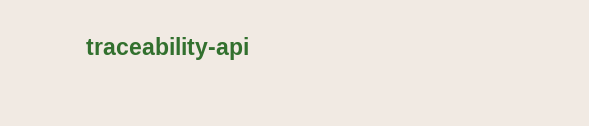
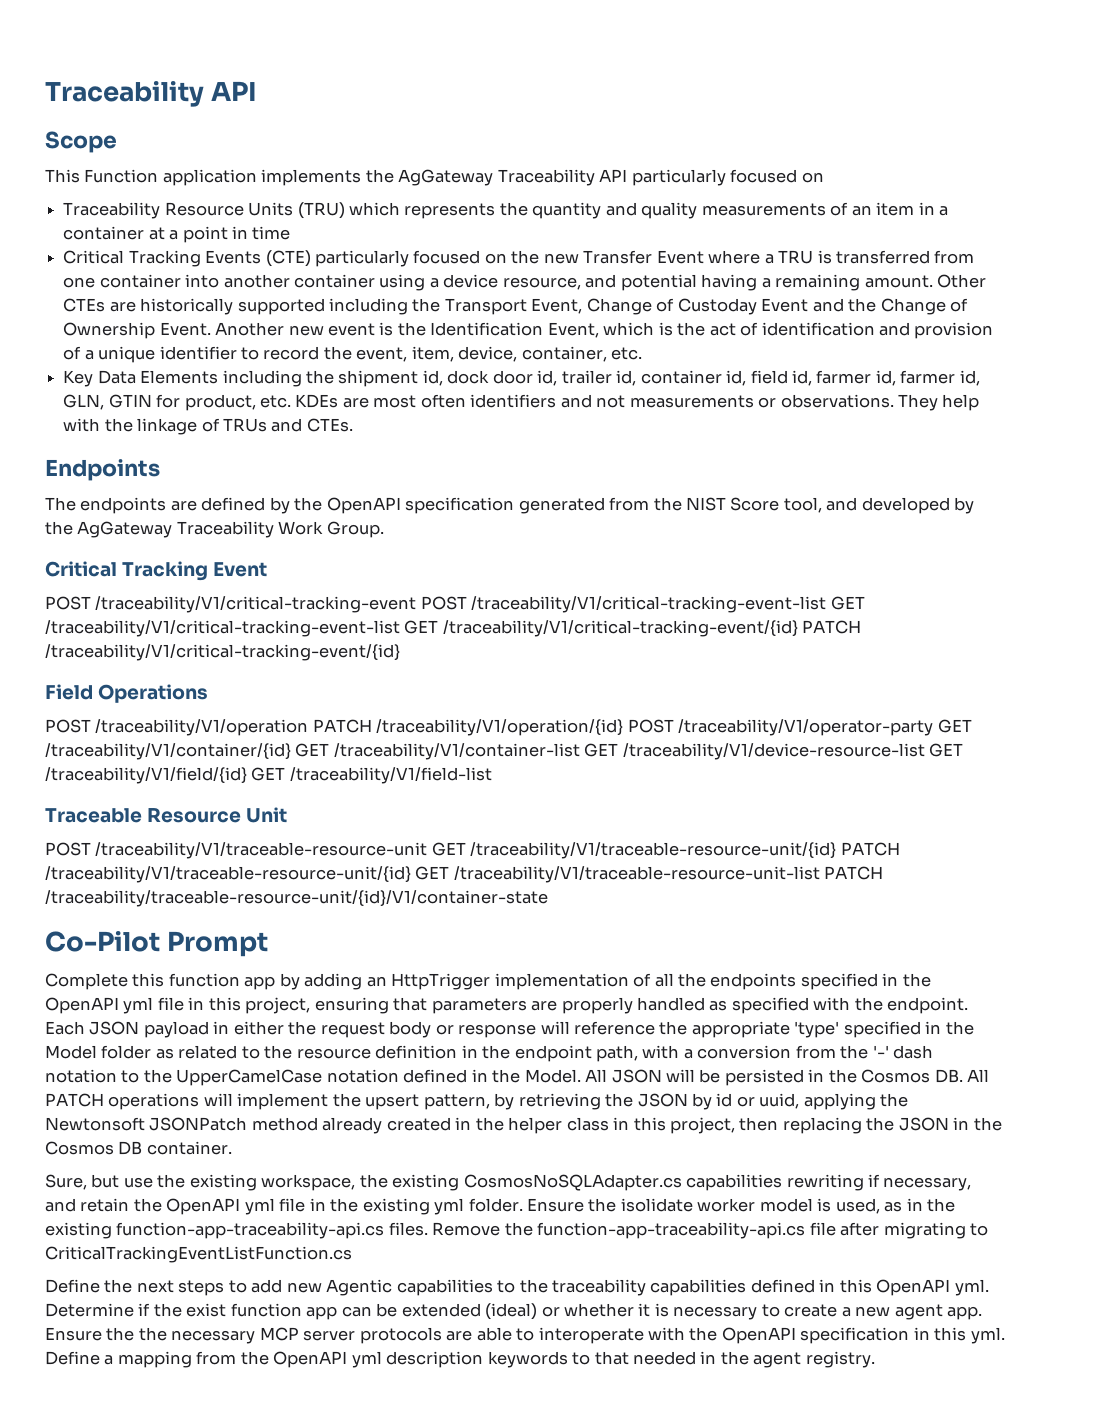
[86,37,249,60] traceability-api -> [45,81,258,107] [45,131,117,153] [45,169,824,186] [63,202,948,219] [63,226,291,243] [63,250,975,267] [63,274,986,291] [63,298,968,315] [63,322,994,339] [63,346,643,363] [63,370,980,387] [63,394,980,411] [63,418,353,435] [45,459,160,481] [45,497,975,514] [45,521,384,538] [45,561,268,581] [45,596,865,613] [45,620,862,637] [45,644,400,661] [45,684,209,703] [45,719,972,736] [45,743,964,760] [45,767,492,784] [45,807,288,823] [45,842,900,859] [45,866,884,883] [45,890,548,907] [45,931,269,957] [45,973,931,990] [45,997,969,1014] [45,1021,974,1038] [45,1045,934,1062] [45,1069,990,1086] [45,1093,909,1110] [45,1117,1002,1134] [45,1141,232,1155] [45,1174,972,1191] [45,1198,956,1215] [45,1222,989,1239] [45,1246,352,1263] [45,1279,989,1296] [45,1303,983,1320] [45,1327,1005,1344] [45,1351,875,1368] Traceability API // Scope // This Function application implements the AgGateway Traceability API particularly focused on // Traceability Resource Units (TRU) which represents the quantity and quality measurements of an item in a container at a point in time // Critical Tracking Events (CTE) particularly focused on the new Transfer Event where a TRU is transferred from one container into another container using a device resource, and potential having a remaining amount. Other CTEs are historically supported including the Transport Event, Change of Custoday Event and the Change of Ownership Event. Another new event is the Identification Event, which is the act of identification and provision of a unique identifier to record the event, item, device, container, etc. // Key Data Elements including the shipment id, dock door id, trailer id, container id, field id, farmer id, farmer id, GLN, GTIN for product, etc. KDEs are most often identifiers and not measurements or observations. They help with the linkage of TRUs and CTEs. // Endpoints // The endpoints are defined by the OpenAPI specification generated from the NIST Score tool, and developed by the AgGateway Traceability Work Group. // Critical Tracking Event // POST /traceability/V1/critical-tracking-event POST /traceability/V1/critical-tracking-event-list GET /traceability/V1/critical-tracking-event-list GET /traceability/V1/critical-tracking-event/{id} PATCH /traceability/V1/critical-tracking-event/{id} // Field Operations // POST /traceability/V1/operation PATCH /traceability/V1/operation/{id} POST /traceability/V1/operator-party GET /traceability/V1/container/{id} GET /traceability/V1/container-list GET /traceability/V1/device-resource-list GET /traceability/V1/field/{id} GET /traceability/V1/field-list // Traceable Resource Unit // POST /traceability/V1/traceable-resource-unit GET /traceability/V1/traceable-resource-unit/{id} PATCH /traceability/V1/traceable-resource-unit/{id} GET /traceability/V1/traceable-resource-unit-list PATCH /traceability/traceable-resource-unit/{id}/V1/container-state // Co-Pilot Prompt // Complete this function app by adding an HttpTrigger implementation of all the endpoints specified in the OpenAPI yml file in this project, ensuring that parameters are properly handled as specified with the endpoint. Each JSON payload in either the request body or response will reference the appropriate 'type' specified in the Model folder as related to the resource definition in the endpoint path, with a conversion from the '-' dash notation to the UpperCamelCase notation defined in the Model. All JSON will be persisted in the Cosmos DB. All PATCH operations will implement the upsert pattern, by retrieving the JSON by id or uuid, applying the Newtonsoft JSONPatch method already created in the helper class in this project, then replacing the JSON in the Cosmos DB container. // Sure, but use the existing workspace, the existing CosmosNoSQLAdapter.cs capabilities rewriting if necessary, and retain the OpenAPI yml file in the existing yml folder. Ensure the isolidate worker model is used, as in the existing function-app-traceability-api.cs files. Remove the function-app-traceability-api.cs file after migrating to CriticalTrackingEventListFunction.cs // Define the next steps to add new Agentic capabilities to the traceability capabilities defined in this OpenAPI yml. Determine if the exist function app can be extended (ideal) or whether it is necessary to create a new agent app. Ensure the the necessary MCP server protocols are able to interoperate with the OpenAPI specification in this yml. Define a mapping from the OpenAPI yml description keywords to that needed in the agent registry.

